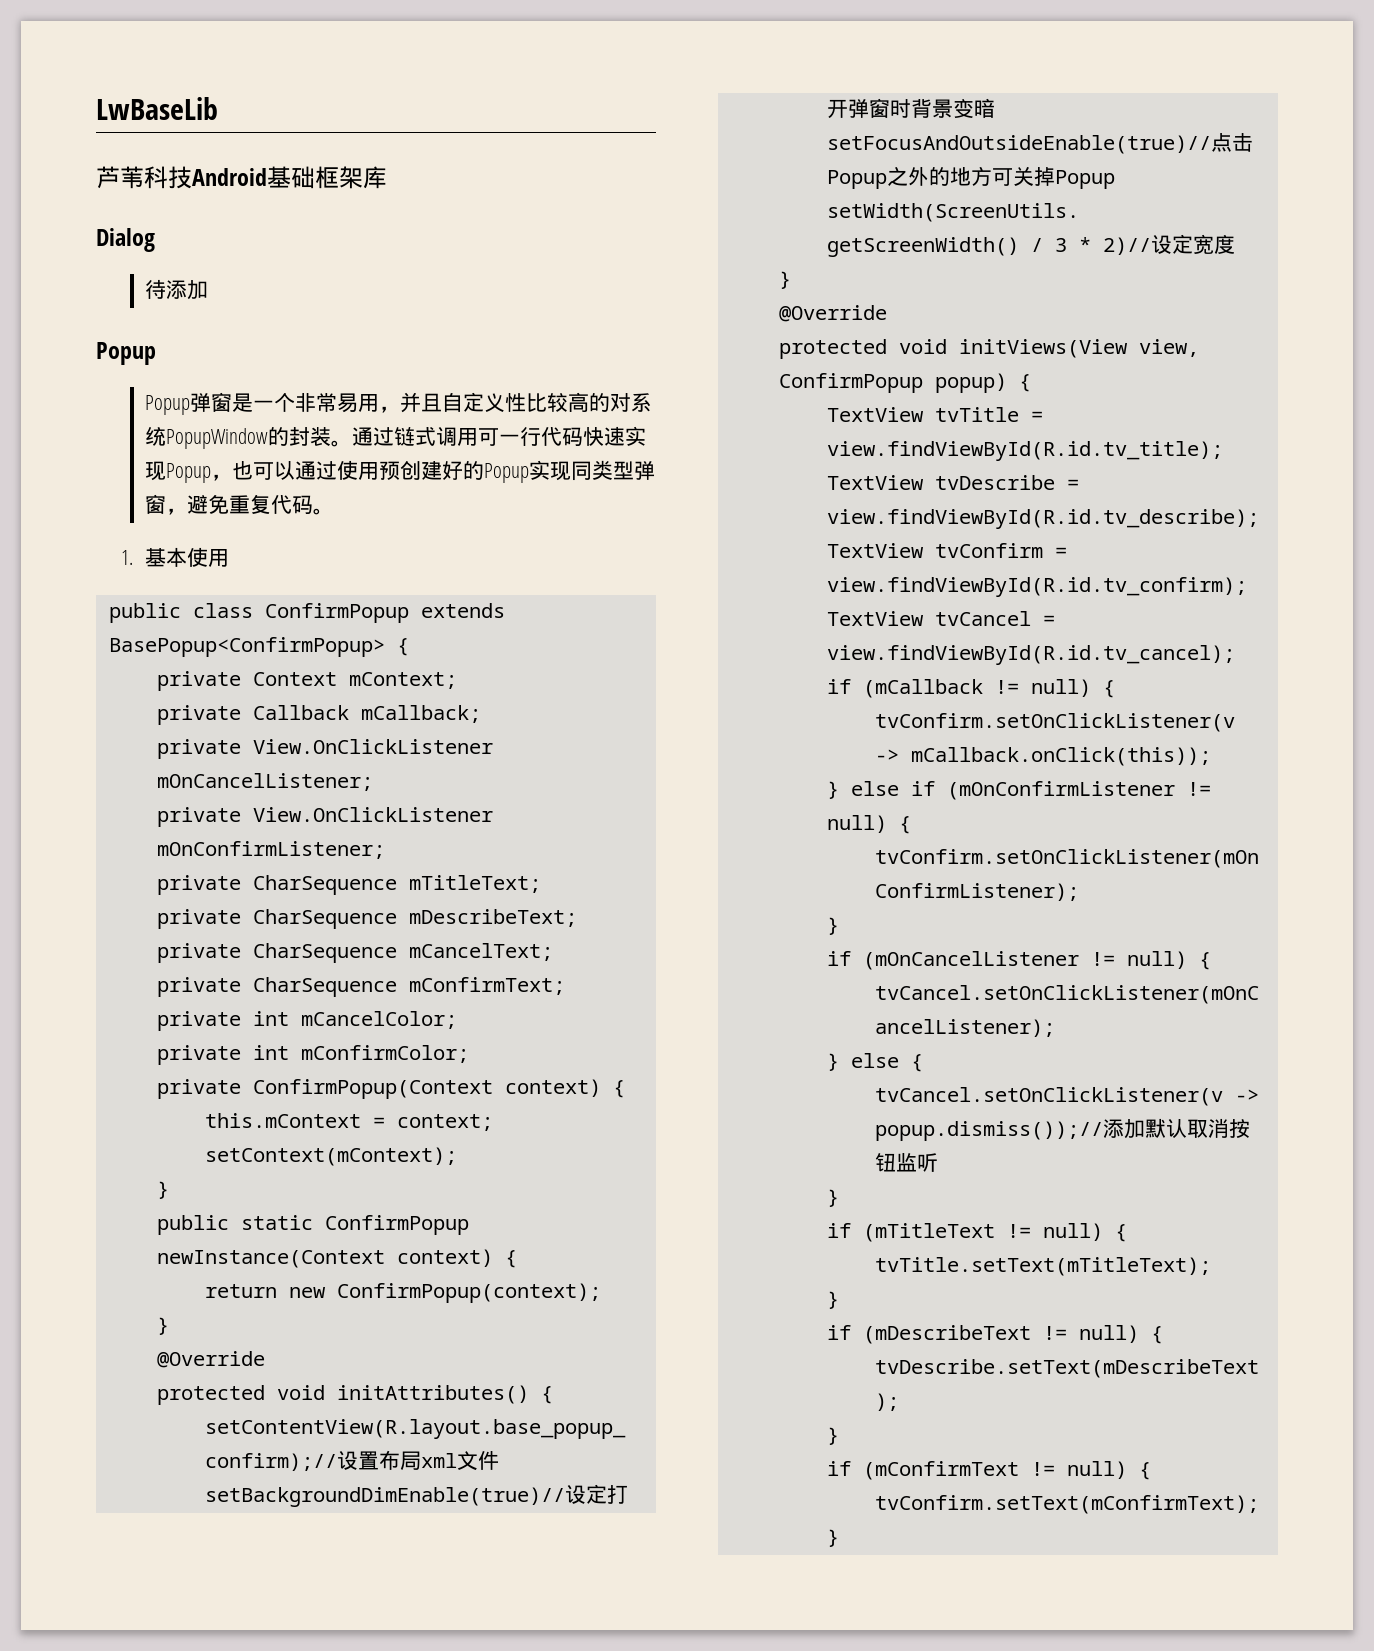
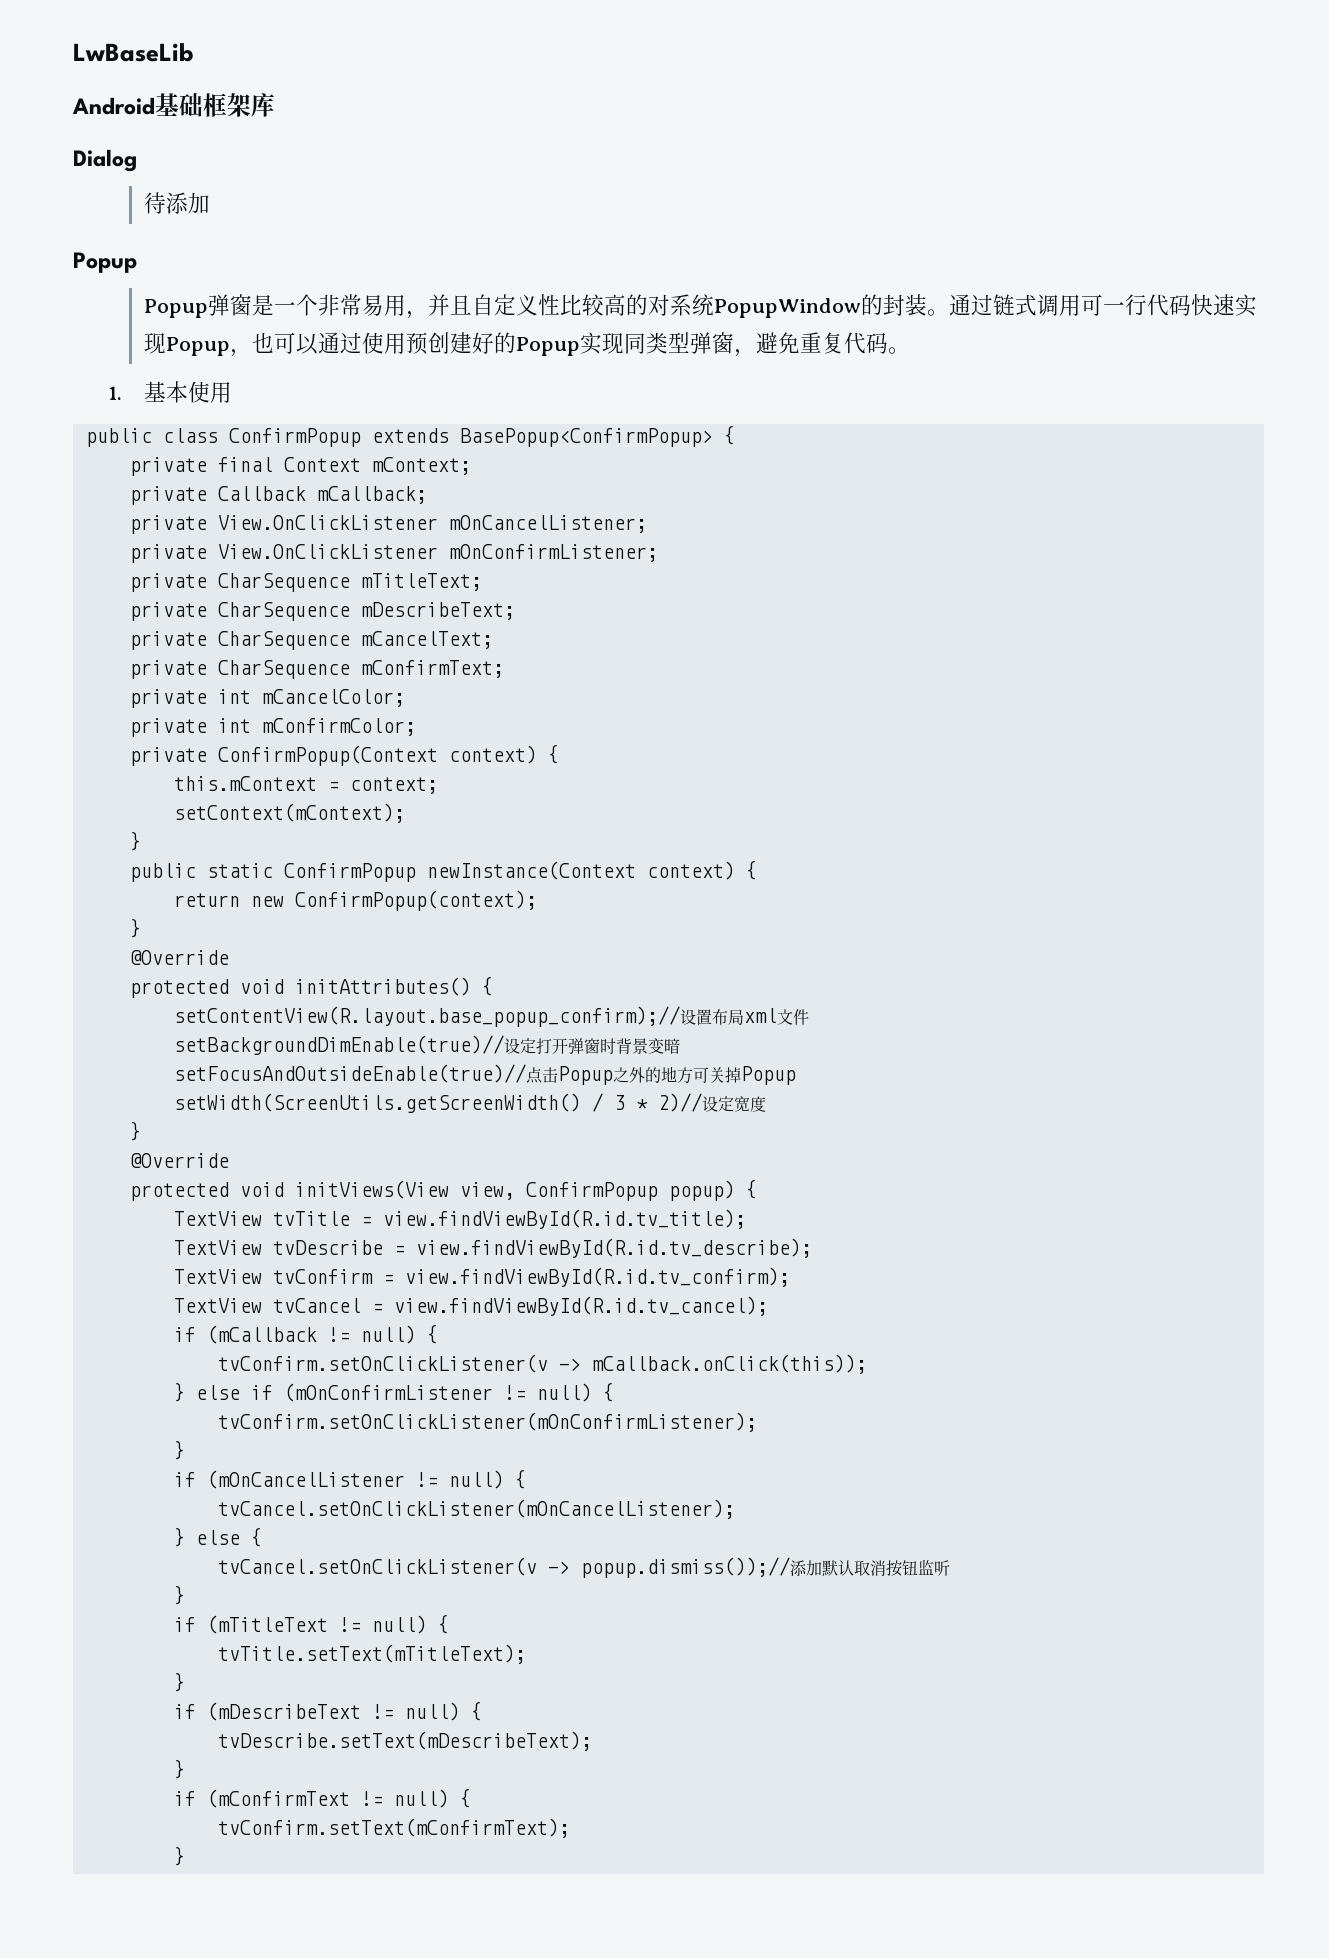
[96,166,192,189] 芦苇科技 -> (194, 52) none
(241, 681) none -> [217,457,273,472] final

